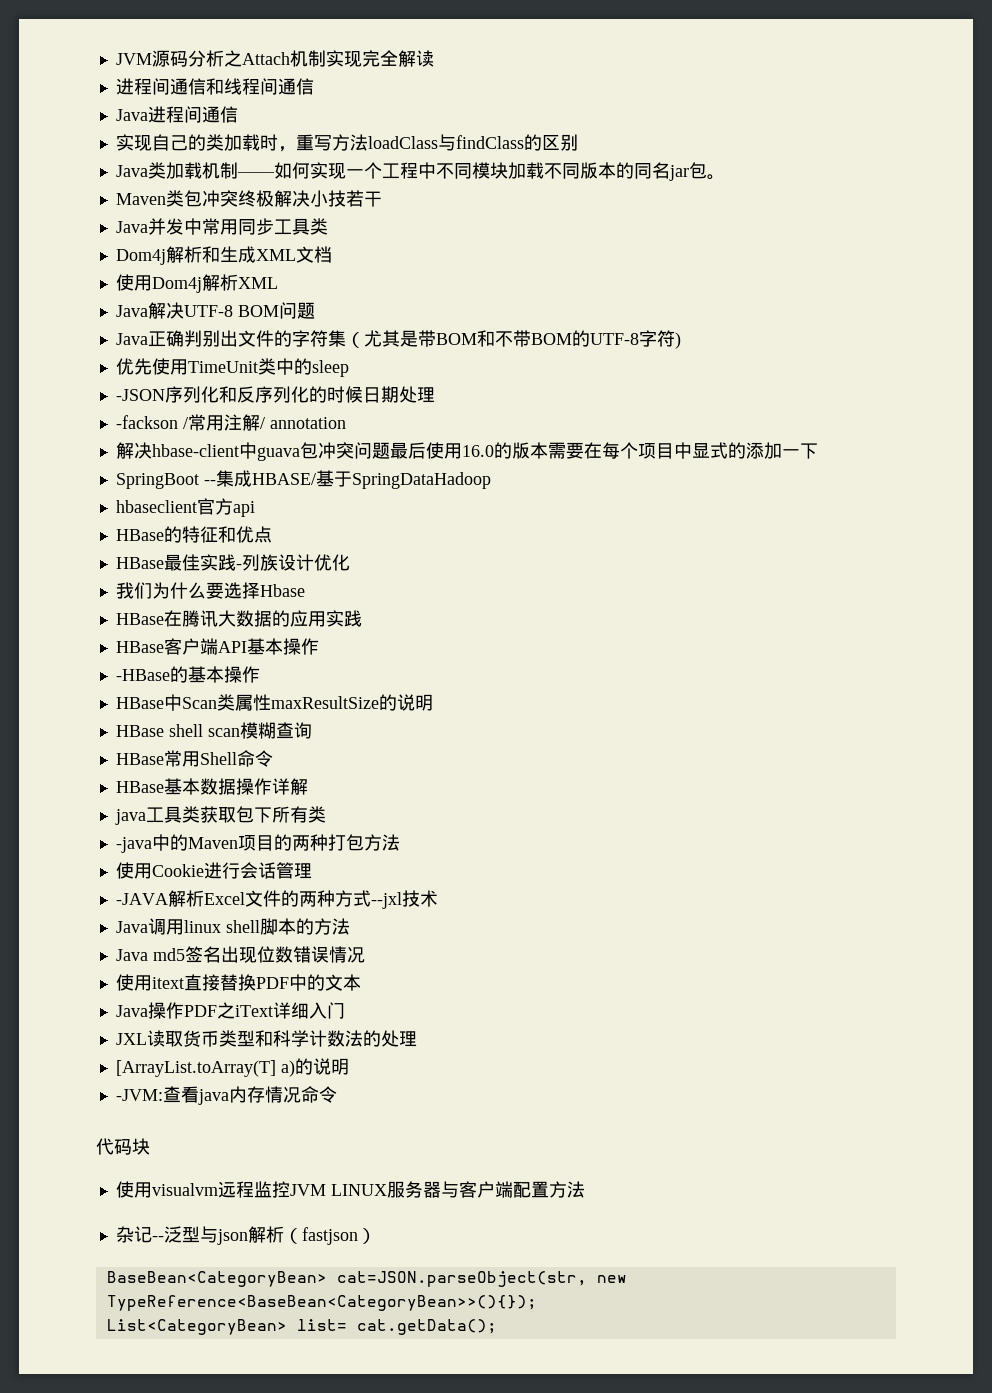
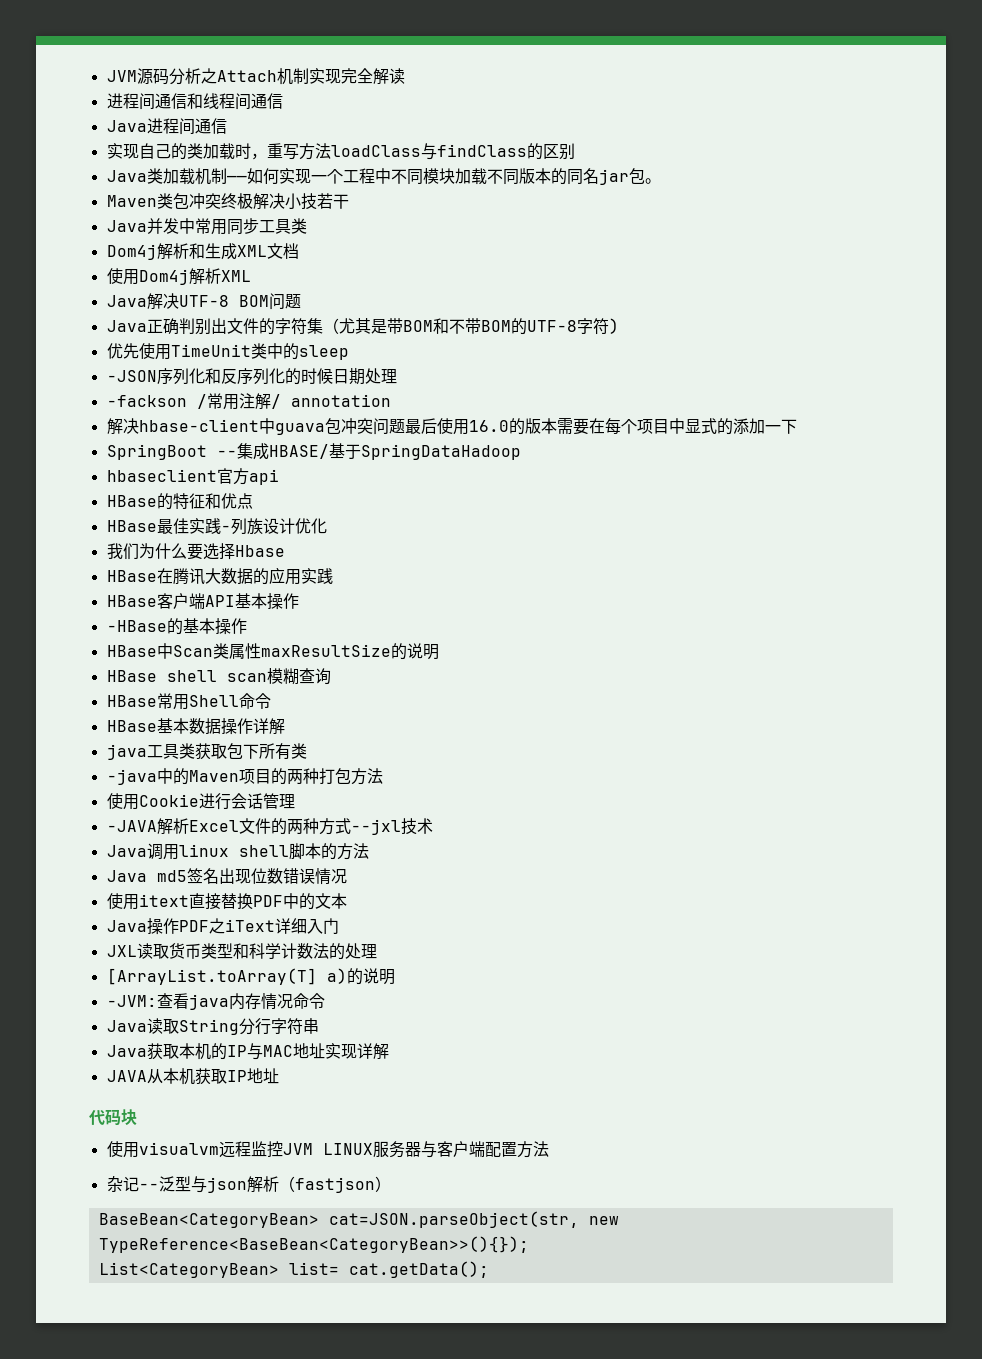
(337, 1094) none -> [106,1018,319,1035] [106,1043,389,1060] [106,1068,279,1085] // Java读取String分行字符串 // Java获取本机的IP与MAC地址实现详解 // JAVA从本机获取IP地址

